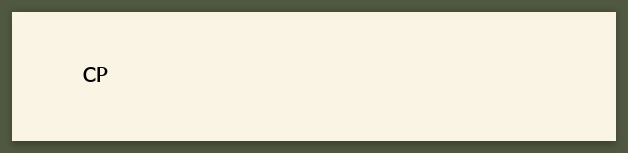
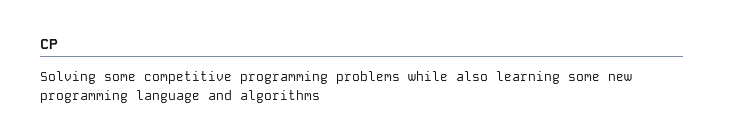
(108, 74) none -> [40,71,632,84] [40,90,320,103] // Solving some competitive programming problems while also learning some new programming language and algorithms

